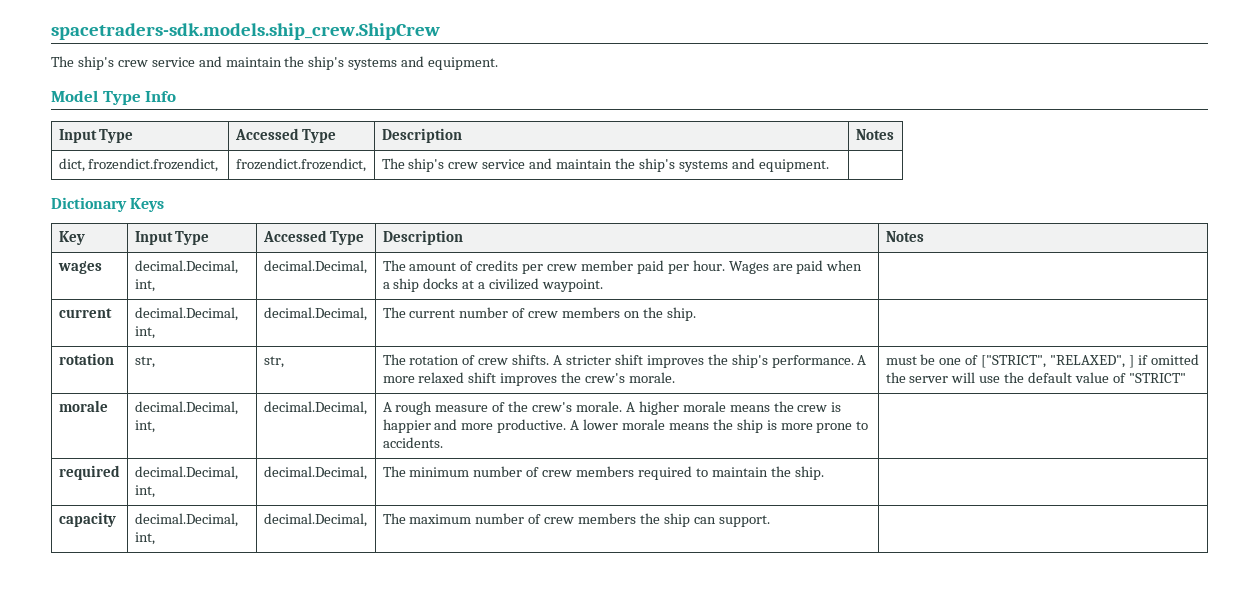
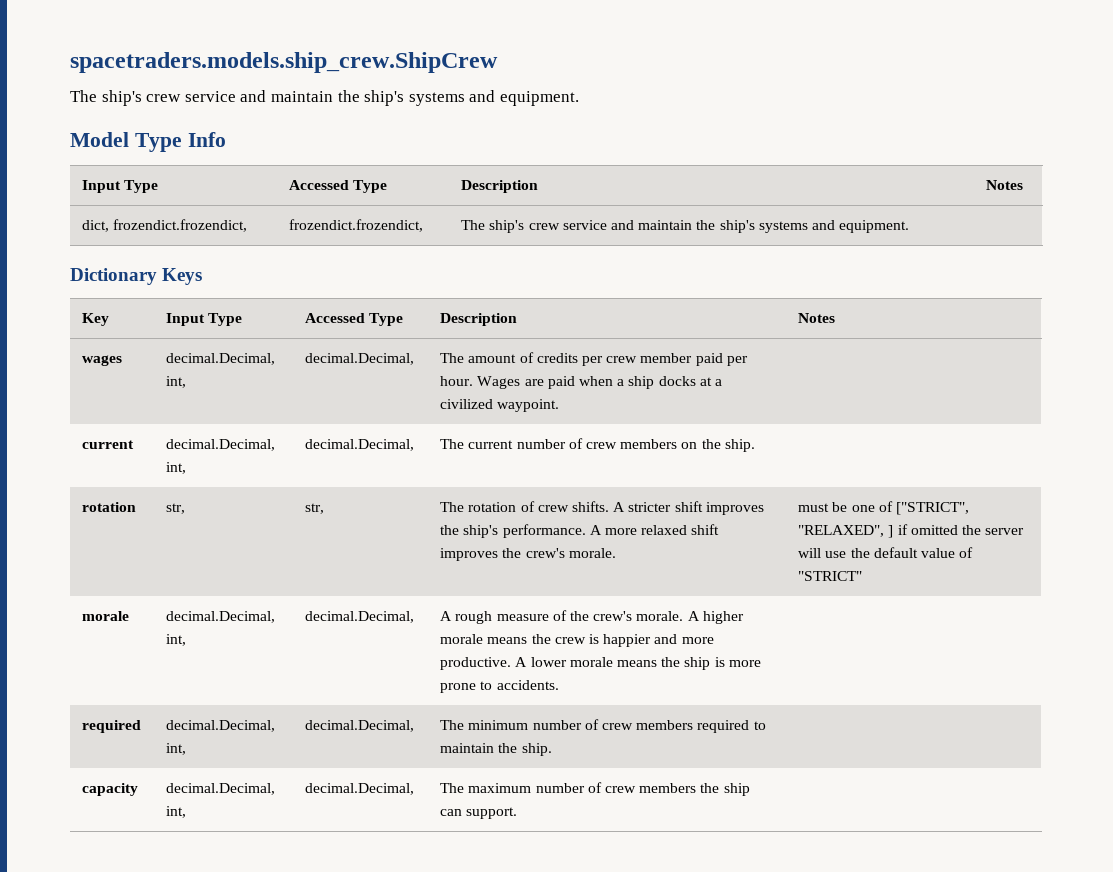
[51,23,440,40] spacetraders-sdk.models.ship_crew.ShipCrew -> [70,52,498,73] spacetraders.models.ship_crew.ShipCrew

